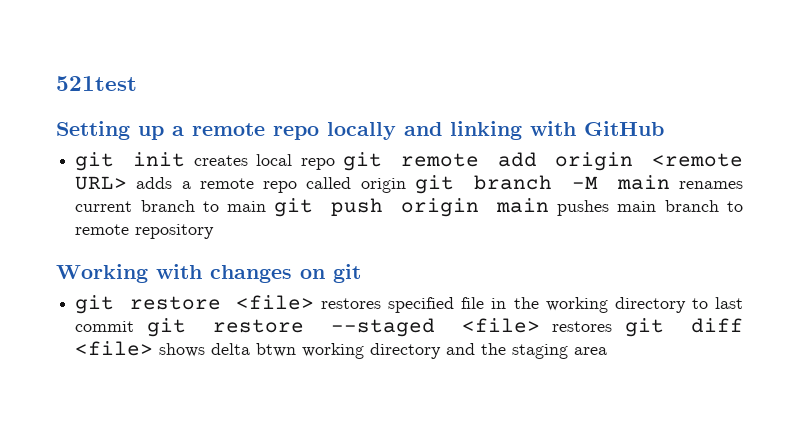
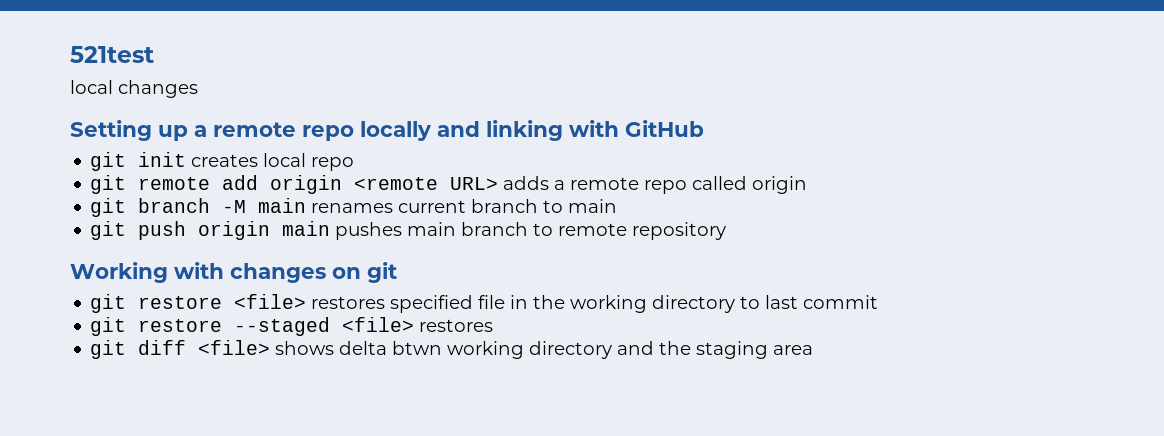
(137, 83) none -> [70,80,198,98] // local changes
(335, 164) none -> (355, 164) //
(406, 185) none -> (808, 185) //
(267, 206) none -> (618, 206) //
(135, 326) none -> (879, 302) //
(613, 326) none -> (494, 325) //

